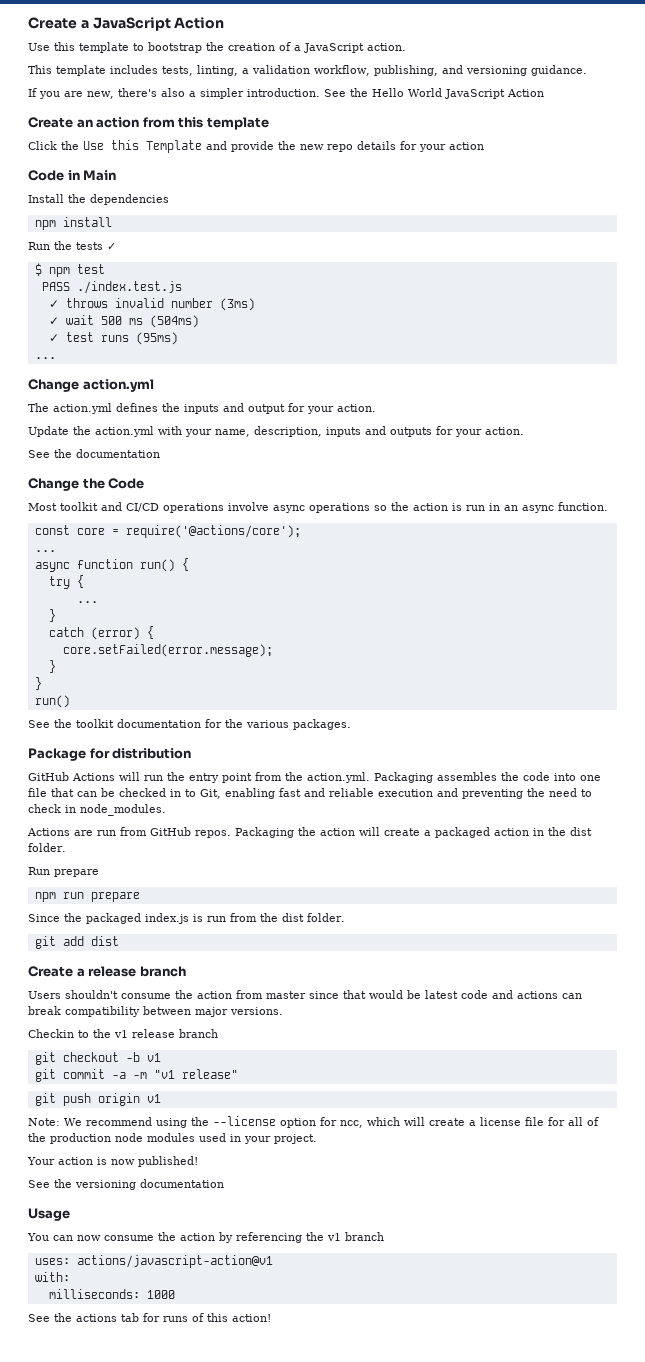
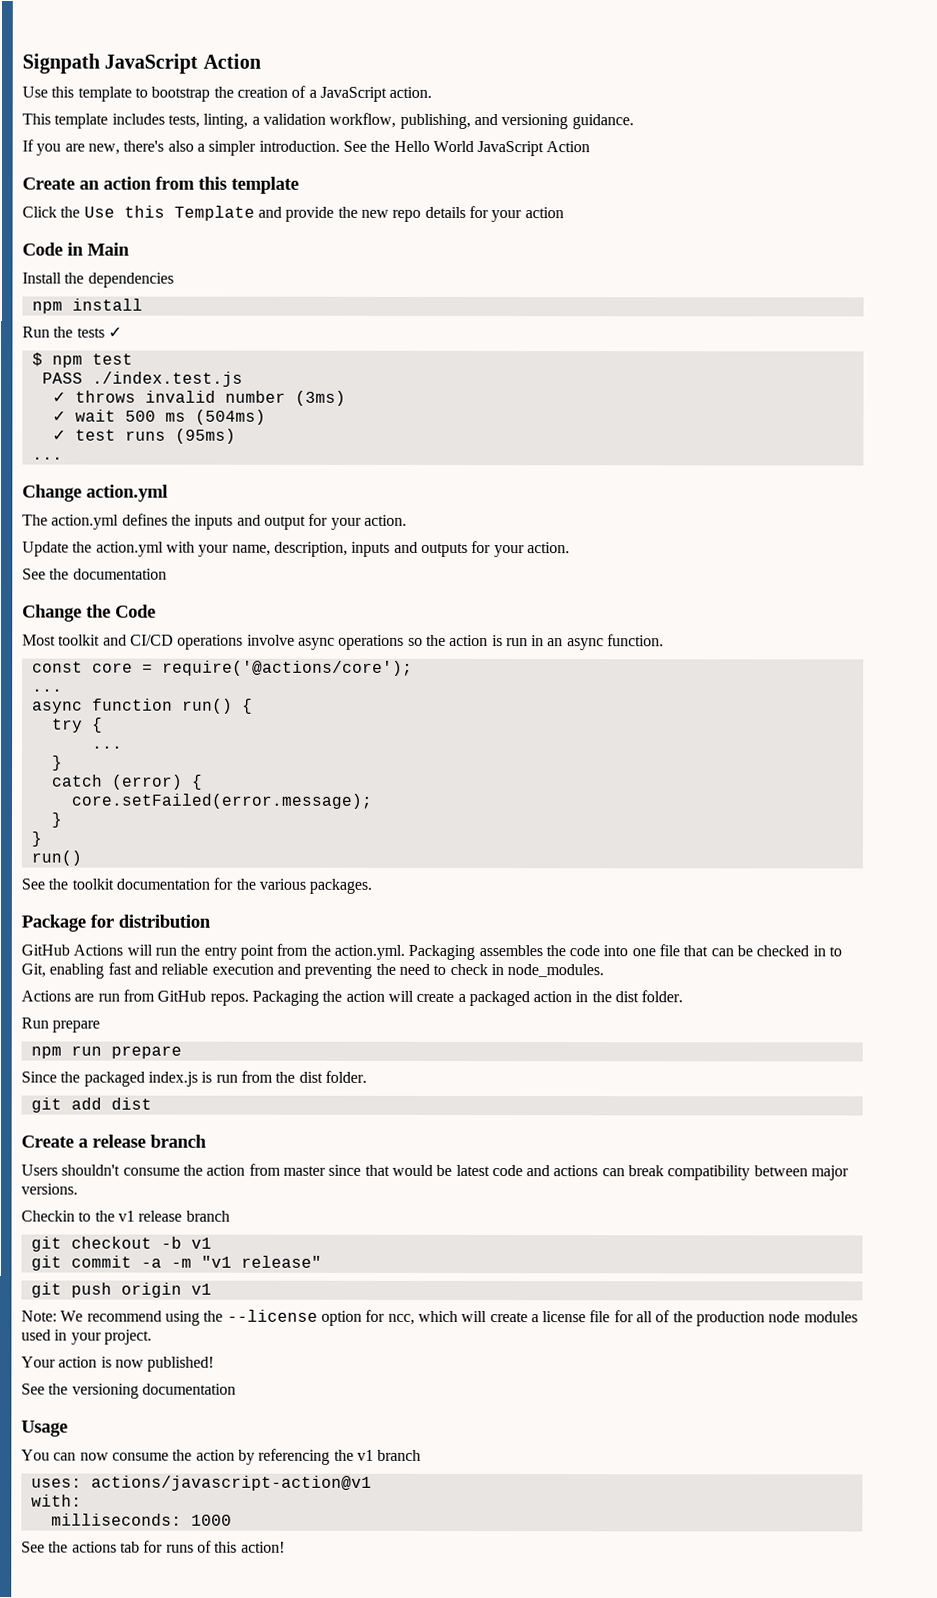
[28,17,89,29] Create a -> [22,53,100,74] Signpath

